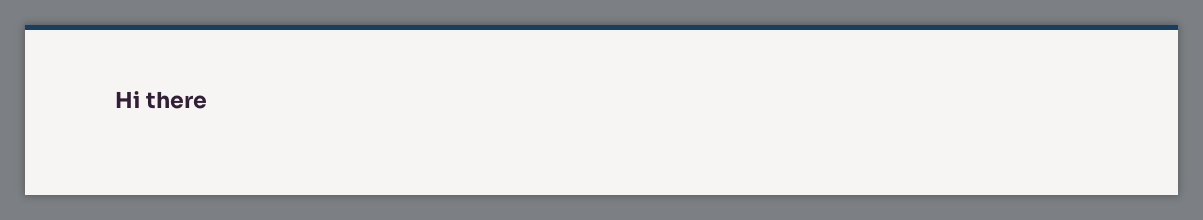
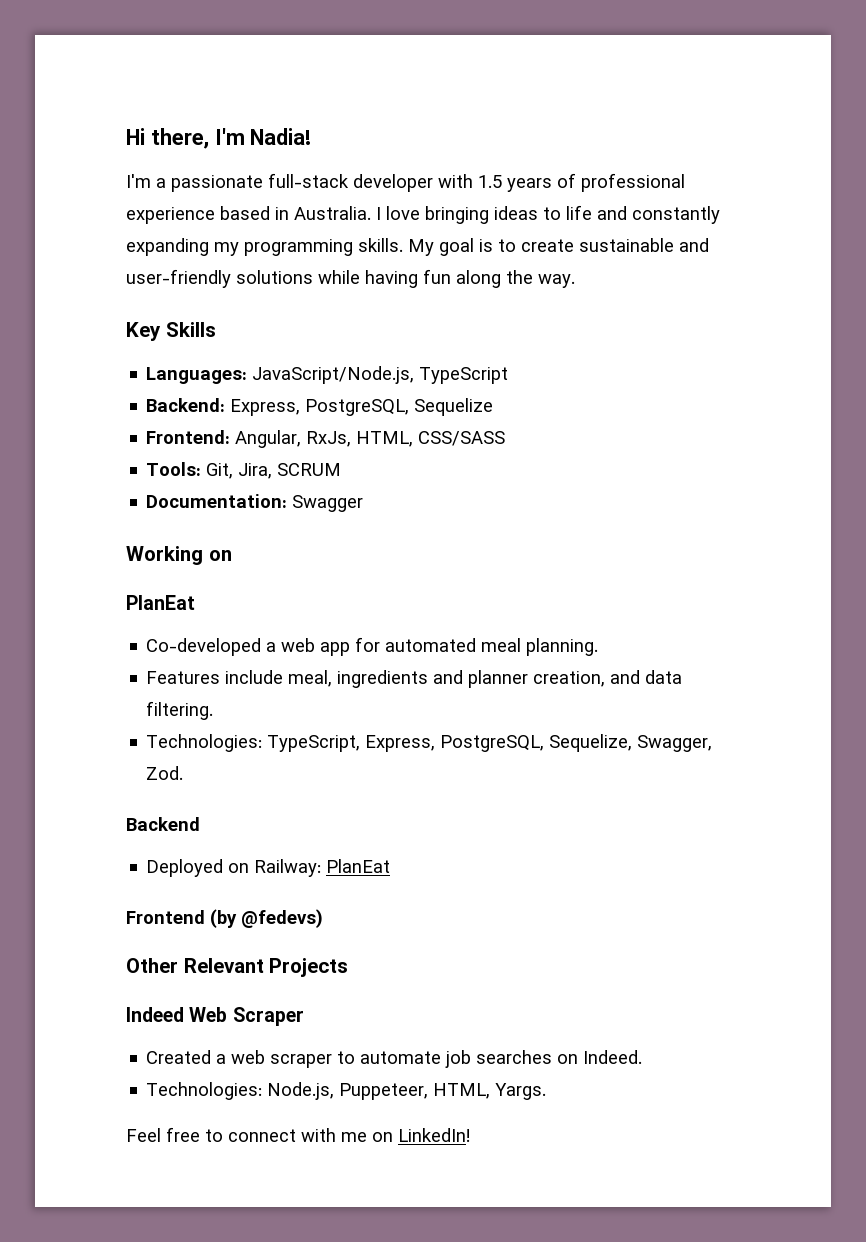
[145,91,207,109] there -> [150,128,312,149] [126,173,685,192] [126,205,720,224] [126,238,709,256] [126,269,575,288] [126,322,216,341] [146,366,509,384] [146,398,494,416] [146,430,506,448] [146,462,342,479] [146,494,364,512] [126,546,232,565] [126,595,195,610] [146,637,599,656] [146,670,683,688] [146,701,214,720] [146,734,713,752] [146,766,184,780] [126,817,200,831] [146,859,391,877] [126,909,323,928] [126,958,349,977] [126,1007,304,1026] [146,1050,643,1068] [146,1082,547,1100] [126,1127,470,1142] there, I'm Nadia! // I'm a passionate full-stack developer with 1.5 years of professional experience based in Australia. I love bringing ideas to life and constantly expanding my programming skills. My goal is to create sustainable and user-friendly solutions while having fun along the way. // Key Skills // Languages: JavaScript/Node.js, TypeScript // Backend: Express, PostgreSQL, Sequelize // Frontend: Angular, RxJs, HTML, CSS/SASS // Tools: Git, Jira, SCRUM // Documentation: Swagger // Working on // PlanEat // Co-developed a web app for automated meal planning. // Features include meal, ingredients and planner creation, and data filtering. // Technologies: TypeScript, Express, PostgreSQL, Sequelize, Swagger, Zod. // Backend // Deployed on Railway: PlanEat // Frontend (by @fedevs) // Other Relevant Projects // Indeed Web Scraper // Created a web scraper to automate job searches on Indeed. // Technologies: Node.js, Puppeteer, HTML, Yargs. // Feel free to connect with me on LinkedIn!

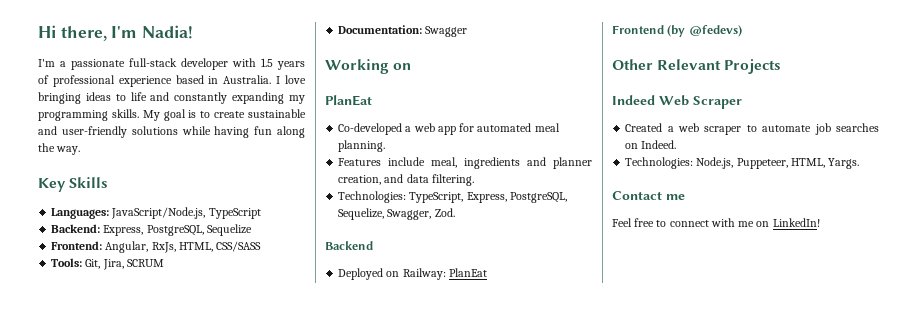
(547, 1091) none -> [612,191,685,200] // Contact me

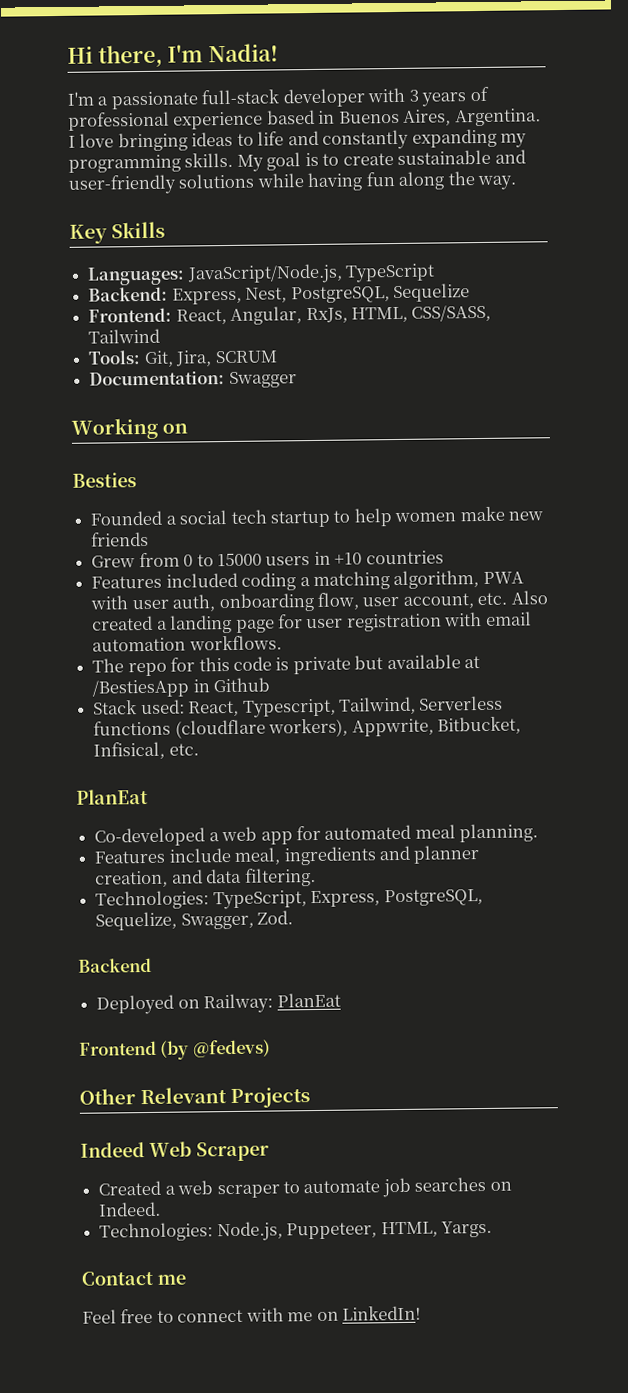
[261,58,273,67] 1.5 -> [408,89,419,102] 3
[223,75,272,84] Australia. -> [338,108,541,127] Buenos Aires, Argentina.
(144, 230) none -> [245,287,288,303] Nest,
(103, 245) none -> [175,309,227,325] React,
[216,241,262,252] CSS/SASS -> [411,304,492,322] [88,328,161,344] CSS/SASS, Tailwind
(412, 66) none -> [72,472,137,488] [90,506,544,528] [91,531,150,547] [91,550,444,568] [91,570,524,591] [90,590,548,613] [92,611,532,634] [92,635,282,652] [92,654,481,677] [92,677,271,698] [93,695,504,718] [93,716,521,739] [93,741,199,760] // Besties // Founded a social tech startup to help women make new friends // Grew from 0 to 15000 users in +10 countries // Features included coding a matching algorithm, PWA with user auth, onboarding flow, user account, etc. Also created a landing page for user registration with email automation workflows. // The repo for this code is private but available at /BestiesApp in Github // Stack used: React, Typescript, Tailwind, Serverless functions (cloudflare workers), Appwrite, Bitbucket, Infisical, etc.

